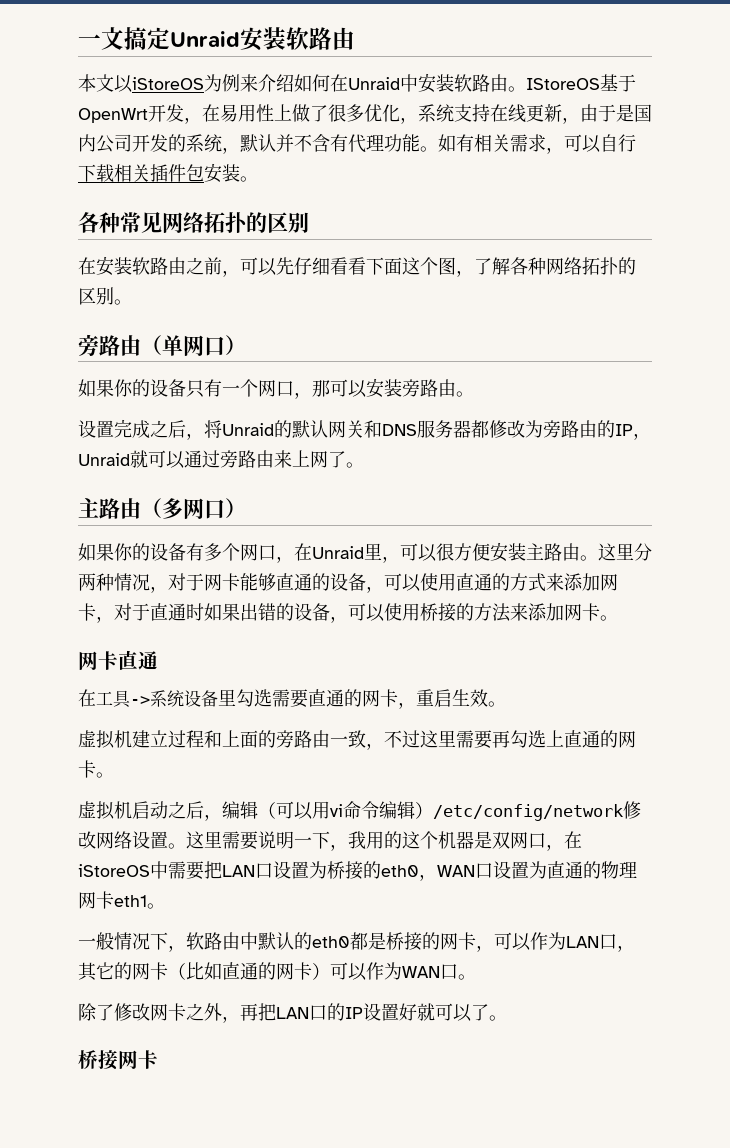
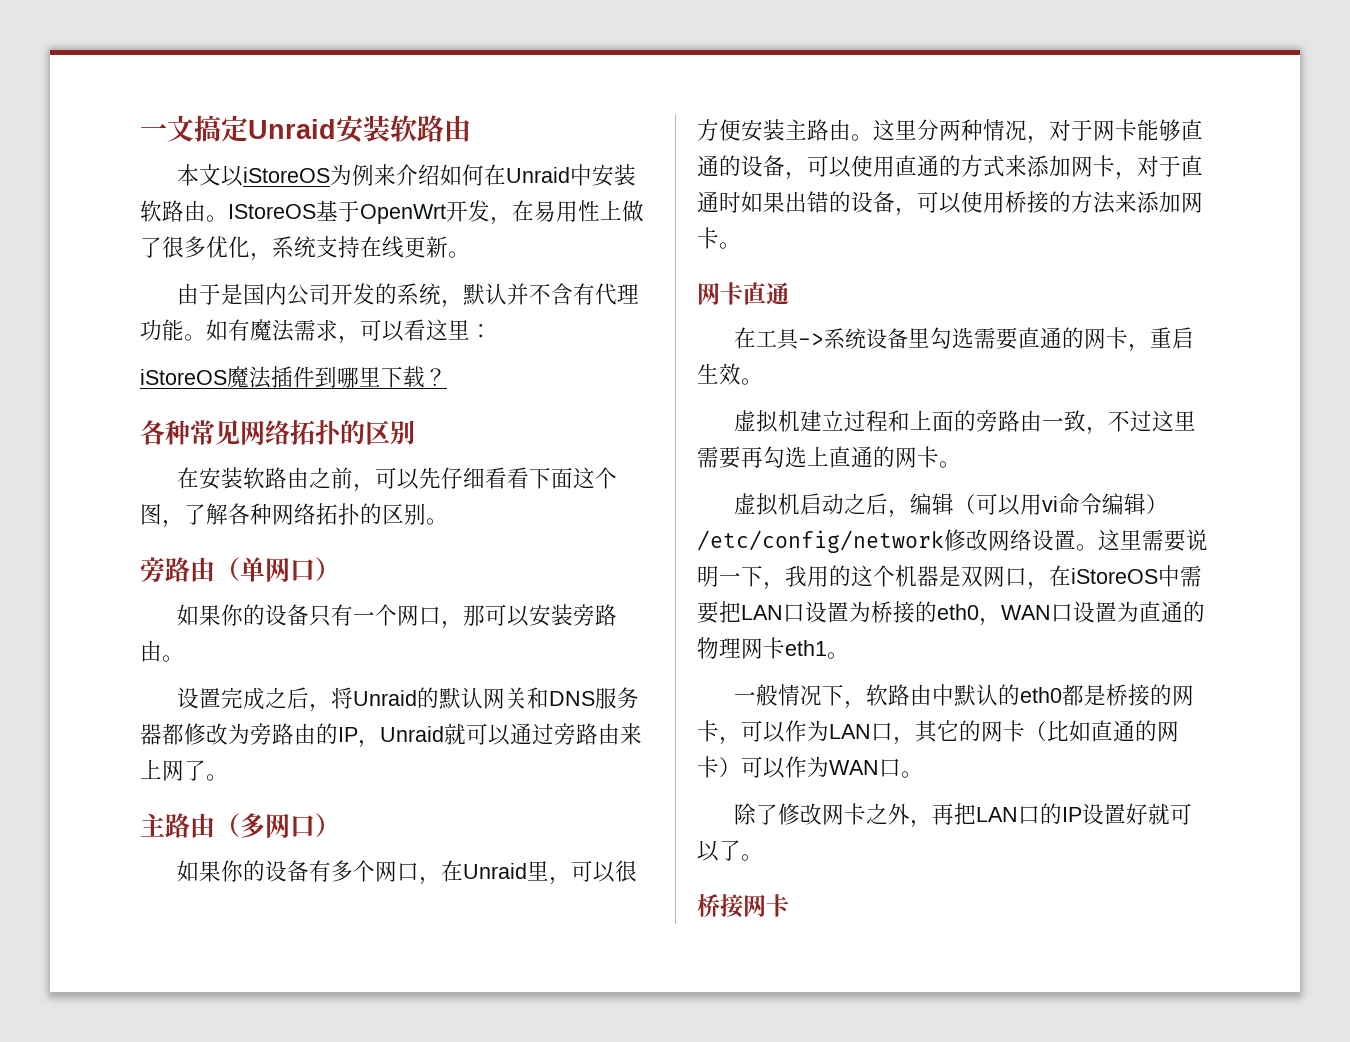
[562,117,580,124] ， -> [448,251,470,258] 。 //
[474,134,510,152] 相关 -> [250,319,294,342] 魔法
[600,134,636,152] [78,163,258,183] 自行下载相关插件包安装。 -> [404,319,492,341] [140,366,447,389] 看这里： // iStoreOS魔法插件到哪里下载？

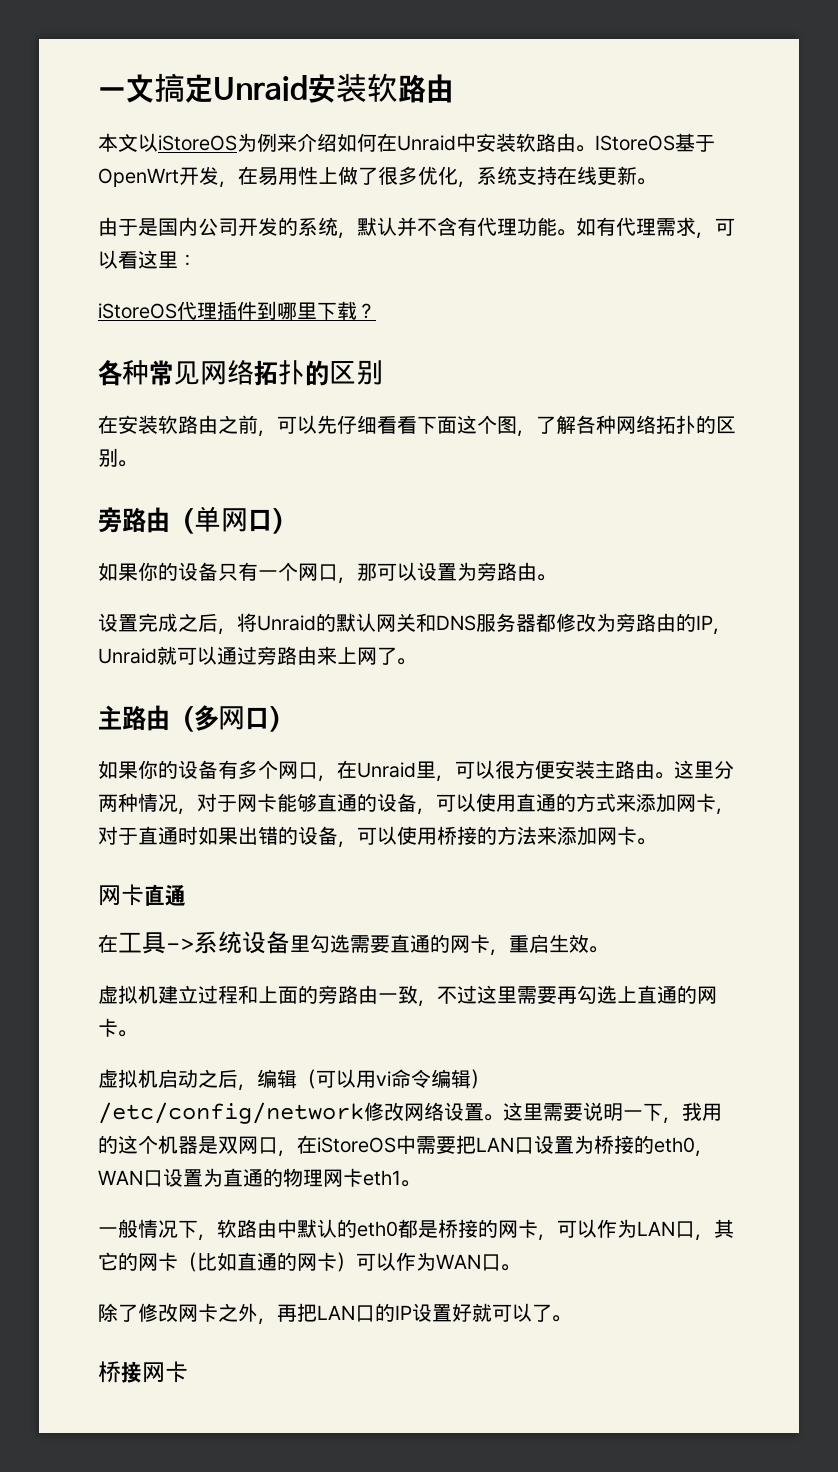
[250,319,294,342] 魔法 -> [616,217,656,236] 代理
[227,366,271,389] 魔法 -> [177,301,217,320] 代理
[529,604,574,627] 安装 -> [417,562,477,581] 设置为

